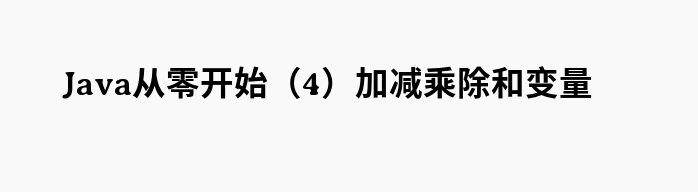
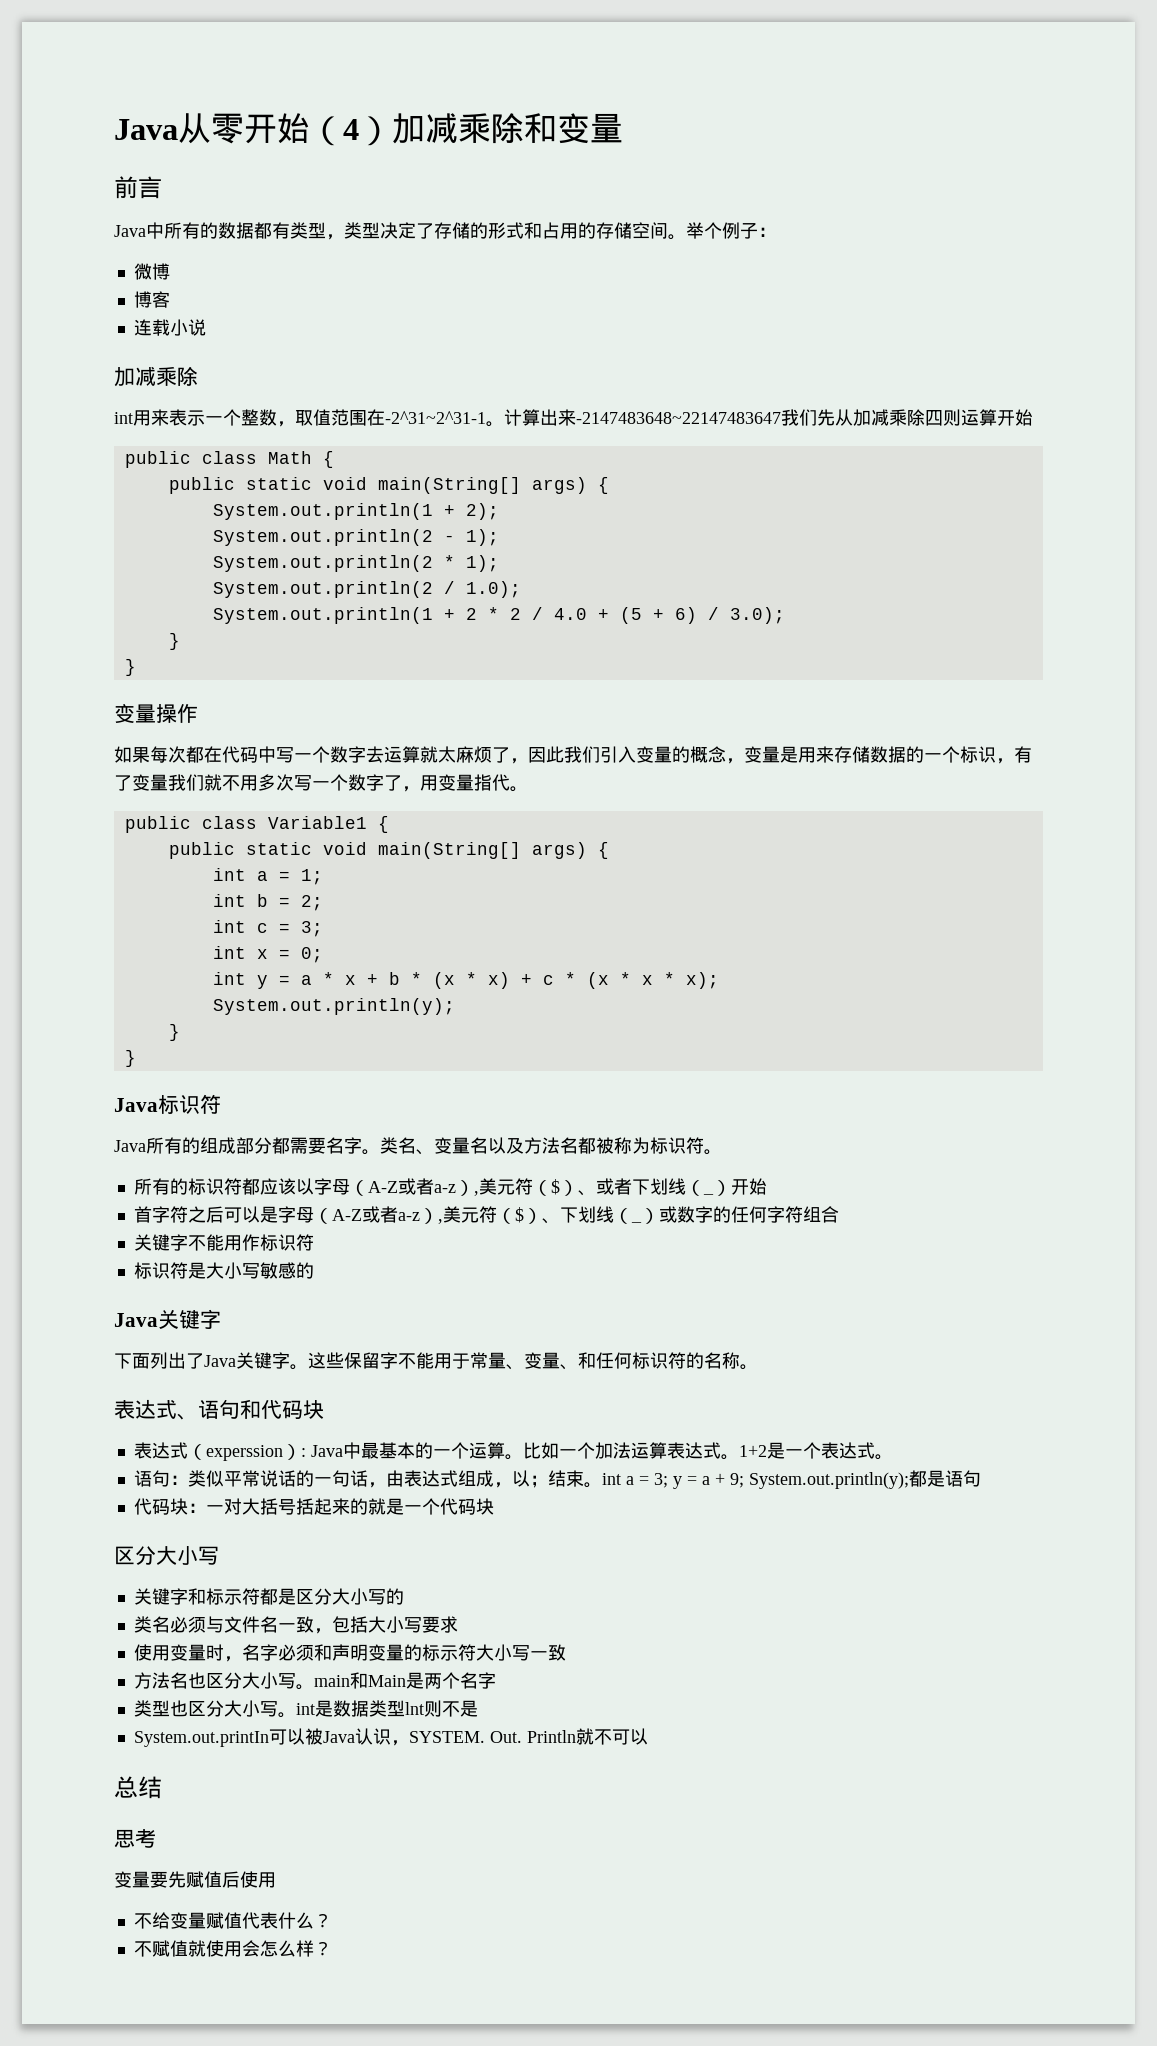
(593, 82) none -> [114,176,162,199] [114,222,776,240] [133,263,170,280] [133,291,170,308] [133,319,206,336] [114,366,198,387] [114,409,1033,427] [124,451,334,468] [168,477,609,494] [212,503,499,520] [212,529,499,546] [212,555,499,572] [212,581,521,598] [212,607,785,624] [168,633,180,650] [124,659,136,676] [114,704,198,723] [114,746,1032,764] [114,774,528,792] [124,816,389,833] [168,842,609,859] [212,868,323,885] [212,894,323,911] [212,920,323,937] [212,946,323,963] [212,972,719,989] [212,998,455,1015] [168,1024,180,1041] [124,1050,136,1067] [114,1094,221,1114] [114,1137,722,1155] [133,1178,767,1196] [133,1206,839,1224] [133,1234,314,1251] [133,1262,314,1279] [114,1309,221,1329] [114,1352,758,1370] [114,1399,324,1420] [133,1442,893,1461] [133,1470,981,1489] [133,1498,494,1515] [114,1546,219,1565] [133,1588,404,1605] [133,1616,458,1634] [133,1644,566,1662] [133,1672,496,1690] [133,1700,478,1718] [133,1728,648,1747] [114,1776,162,1799] [114,1829,156,1848] [114,1871,276,1888] [133,1912,332,1929] [133,1940,332,1957] // 前言 // Java中所有的数据都有类型，类型决定了存储的形式和占用的存储空间。举个例子： // 微博 // 博客 // 连载小说 // 加减乘除 // int用来表示一个整数，取值范围在-2^31~2^31-1。计算出来-2147483648~22147483647我们先从加减乘除四则运算开始 // public class Math { // public static void main(String[] args) { // System.out.println(1 + 2); // System.out.println(2 - 1); // System.out.println(2 * 1); // System.out.println(2 / 1.0); // System.out.println(1 + 2 * 2 / 4.0 + (5 + 6) / 3.0); // } // } // 变量操作 // 如果每次都在代码中写一个数字去运算就太麻烦了，因此我们引入变量的概念，变量是用来存储数据的一个标识，有了变量我们就不用多次写一个数字了，用变量指代。 // public class Variable1 { // public static void main(String[] args) { // int a = 1; // int b = 2; // int c = 3; // int x = 0; // int y = a * x + b * (x * x) + c * (x * x * x); // System.out.println(y); // } // } // Java标识符 // Java所有的组成部分都需要名字。类名、变量名以及方法名都被称为标识符。 // 所有的标识符都应该以字母（A-Z或者a-z）,美元符（$）、或者下划线（_）开始 // 首字符之后可以是字母（A-Z或者a-z）,美元符（$）、下划线（_）或数字的任何字符组合 // 关键字不能用作标识符 // 标识符是大小写敏感的 // Java关键字 // 下面列出了Java关键字。这些保留字不能用于常量、变量、和任何标识符的名称。 // 表达式、语句和代码块 // 表达式（experssion）: Java中最基本的一个运算。比如一个加法运算表达式。1+2是一个表达式。 // 语句：类似平常说话的一句话，由表达式组成，以；结束。int a = 3; y = a + 9; System.out.println(y);都是语句 // 代码块：一对大括号括起来的就是一个代码块 // 区分大小写 // 关键字和标示符都是区分大小写的 // 类名必须与文件名一致，包括大小写要求 // 使用变量时，名字必须和声明变量的标示符大小写一致 // 方法名也区分大小写。main和Main是两个名字 // 类型也区分大小写。int是数据类型lnt则不是 // System.out.printIn可以被Java认识，SYSTEM. Out. Println就不可以 // 总结 // 思考 // 变量要先赋值后使用 // 不给变量赋值代表什么？ // 不赋值就使用会怎么样？

